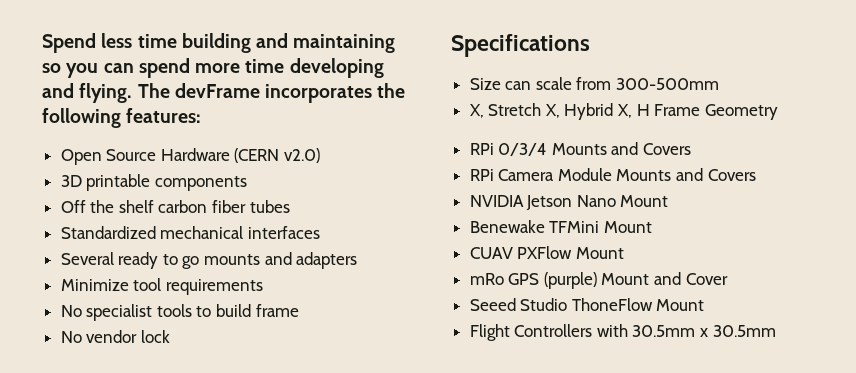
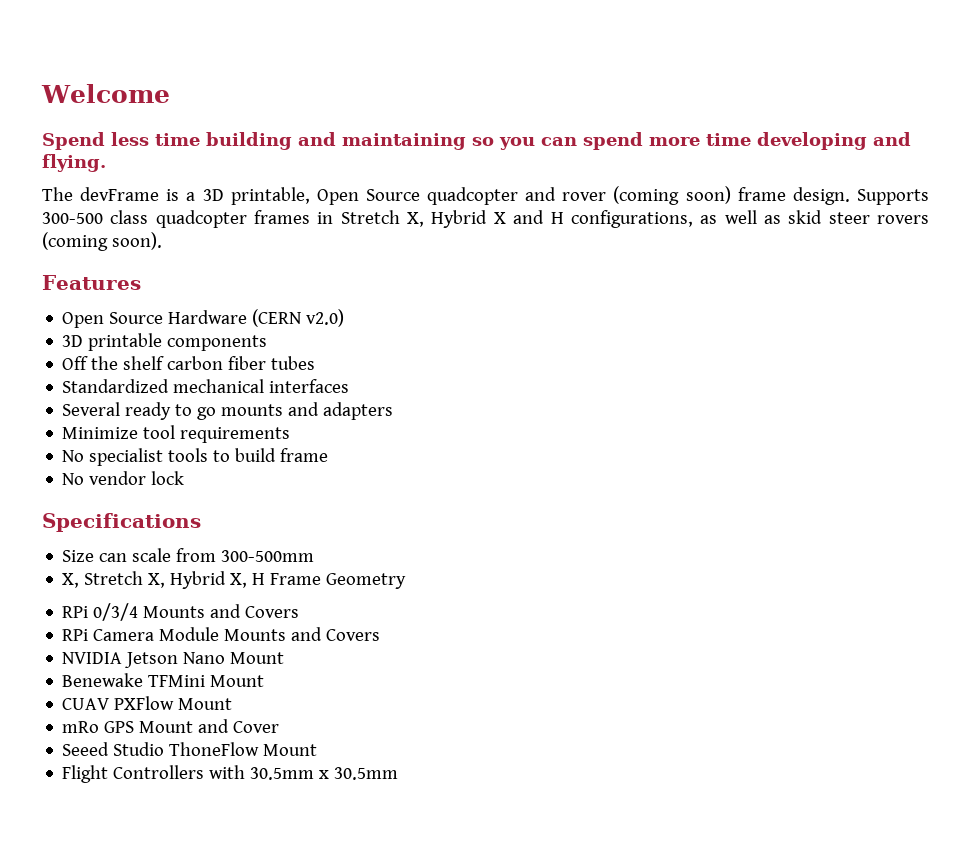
(42, 43) none -> [41,84,170,103] Welcome //
(133, 93) none -> (106, 163) //
[265,83,406,103] [42,108,202,128] incorporates the following features: -> [166,186,929,205] [42,210,930,228] [42,232,162,251] [42,275,141,290] is a 3D printable, Open Source quadcopter and rover (coming soon) frame design. Supports 300-500 class quadcopter frames in Stretch X, Hybrid X and H configurations, as well as skid steer rovers (coming soon). // Features
[543,272,597,289] (purple) -> (135, 727) none

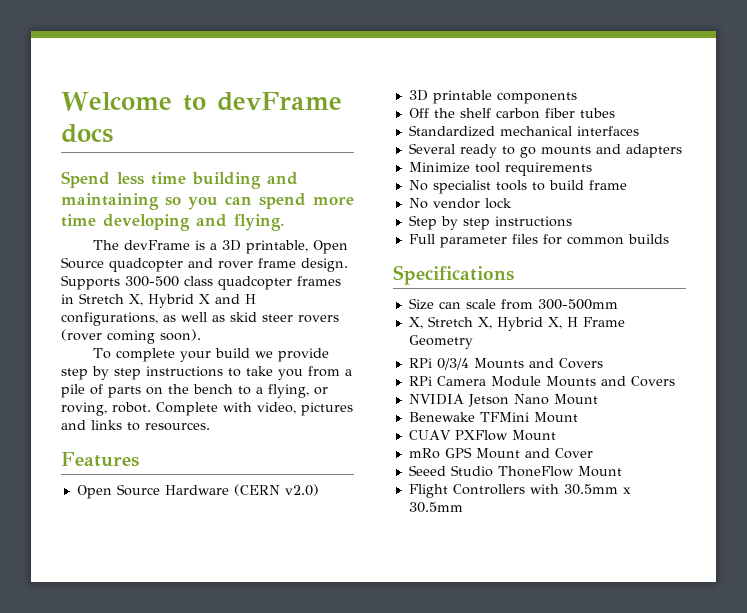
(170, 93) none -> [182,92,342,111] [61,124,113,143] to devFrame docs
[613,186,731,205] (coming soon) -> (253, 265) none
[42,232,108,251] (coming -> [61,329,155,344] (rover coming
(162, 241) none -> [93,348,330,362] [61,366,352,380] [61,384,328,398] [61,402,353,416] [61,420,210,431] // To complete your build we provide step by step instructions to take you from a pile of parts on the bench to a flying, or roving, robot. Complete with video, pictures and links to resources.
(185, 478) none -> [408,215,572,230] [408,234,669,248] // Step by step instructions // Full parameter files for common builds

